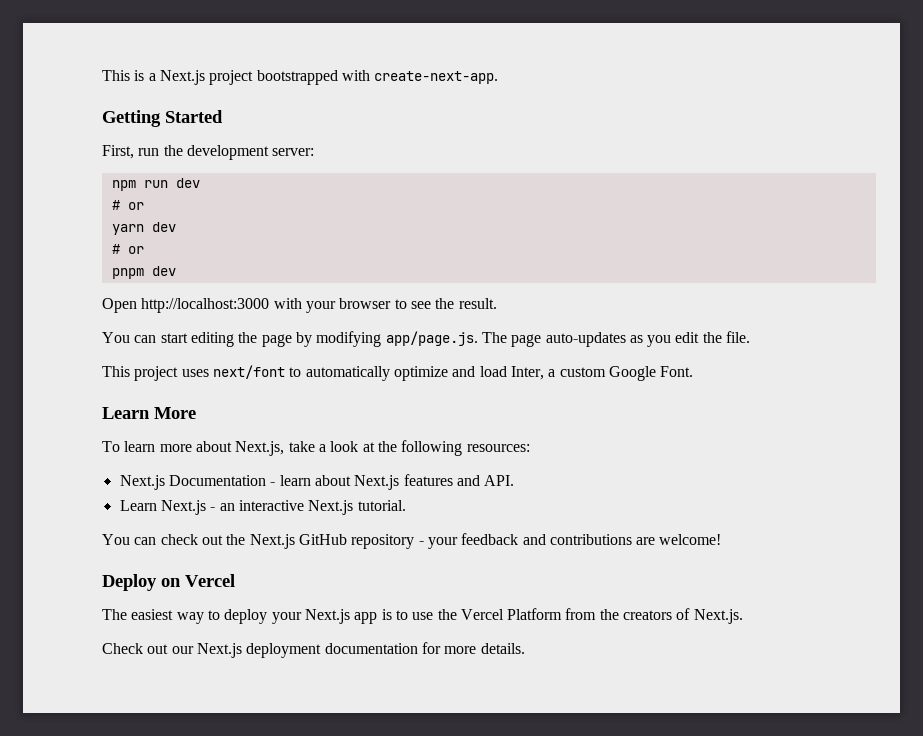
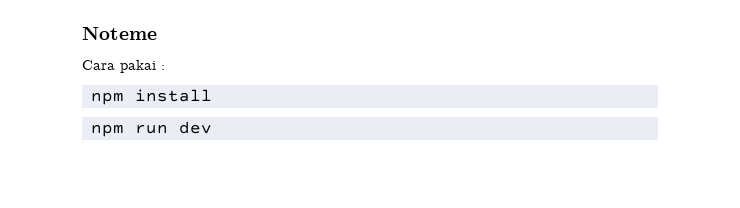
[102,70,499,85] [102,110,223,127] [102,145,315,160] [111,178,200,191] [111,200,144,210] [111,222,176,235] [111,244,144,254] [111,266,176,279] [102,298,497,313] [102,331,751,347] [102,365,694,381] [102,407,196,419] [102,440,530,456] [119,474,515,490] [119,500,406,515] [102,533,722,549] [102,574,235,591] [102,608,743,624] [102,642,525,658] This is a Next.js project bootstrapped with create-next-app. // Getting Started // First, run the development server: // npm run dev // # or // yarn dev // # or // pnpm dev // Open http://localhost:3000 with your browser to see the result. // You can start editing the page by modifying app/page.js. The page auto-updates as you edit the file. // This project uses next/font to automatically optimize and load Inter, a custom Google Font. // Learn More // To learn more about Next.js, take a look at the following resources: // Next.js Documentation - learn about Next.js features and API. // Learn Next.js - an interactive Next.js tutorial. // You can check out the Next.js GitHub repository - your feedback and contributions are welcome! // Deploy on Vercel // The easiest way to deploy your Next.js app is to use the Vercel Platform from the creators of Next.js. // Check out our Next.js deployment documentation for more details. -> [82,27,157,40] [82,60,165,73] [91,89,212,105] [91,121,212,137] Noteme // Cara pakai : // npm install // npm run dev

